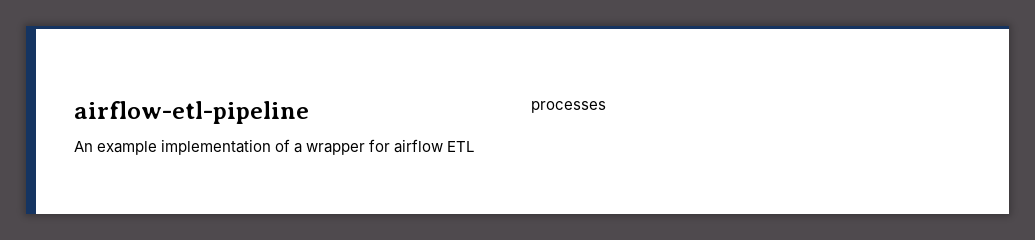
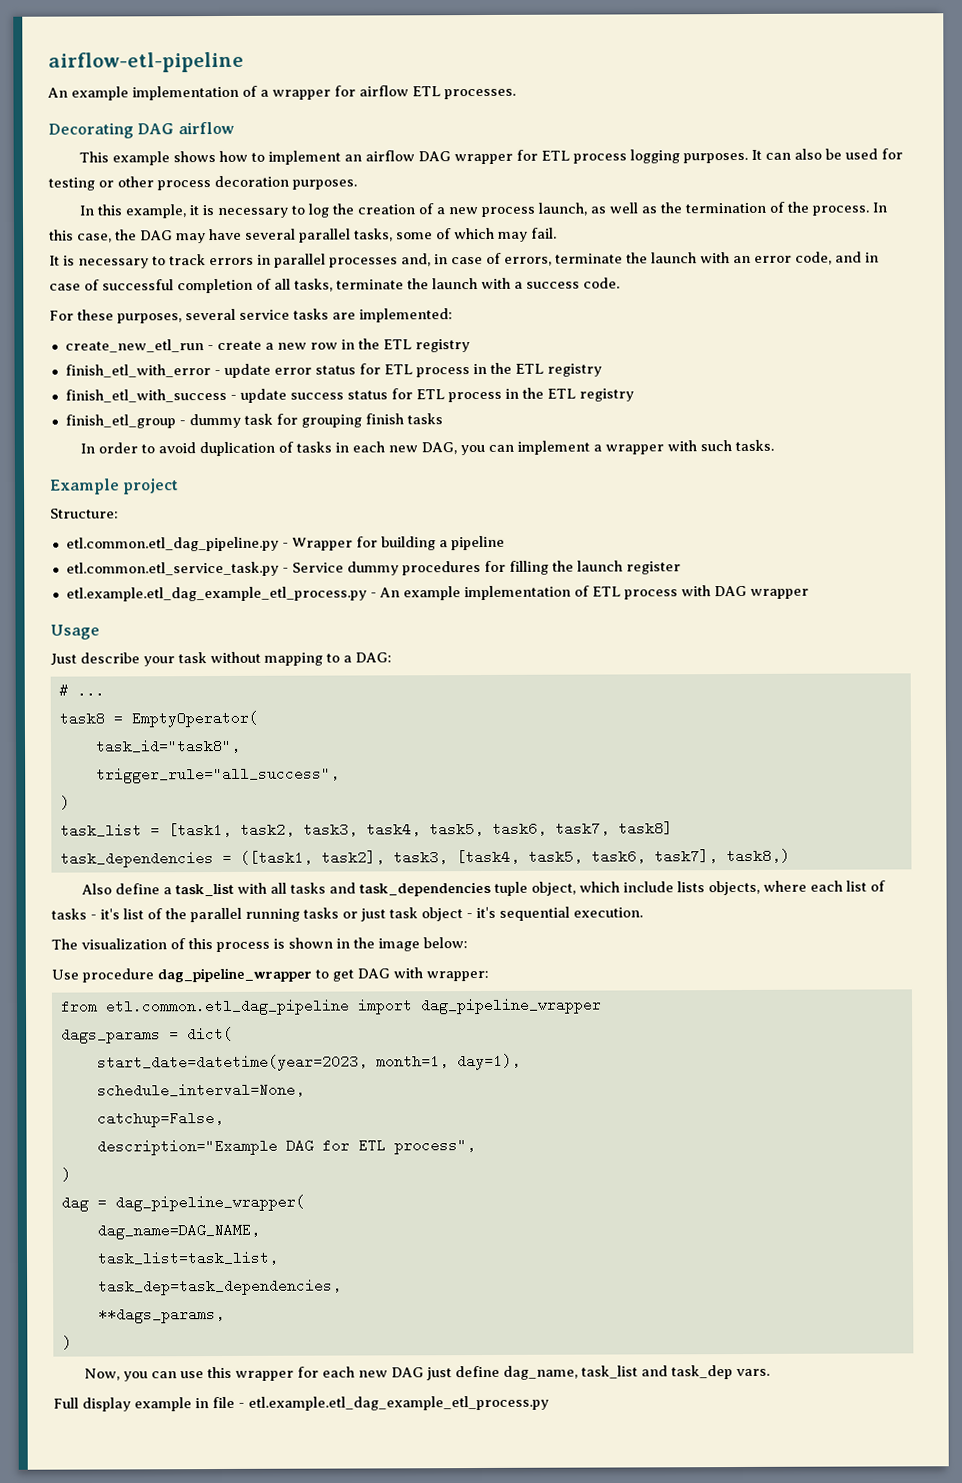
[531,101,606,113] processes -> [444,88,516,100] [48,121,235,139] [78,148,903,166] [48,175,357,191] [78,201,887,219] [49,227,557,244] [49,251,879,269] [49,277,620,294] [49,308,453,324] [64,338,470,353] [64,362,602,378] [64,387,634,403] [64,413,443,429] [79,439,774,457] [49,478,180,495] [50,508,119,519] [65,535,505,552] [65,560,681,577] [65,585,809,602] [50,624,100,640] [50,651,392,667] [58,683,105,698] [58,710,258,728] [94,738,241,754] [95,766,340,784] [59,795,70,810] [59,821,673,838] [59,848,790,868] [80,880,886,897] [51,906,643,923] [51,937,468,953] [51,967,489,983] [59,997,602,1016] [60,1026,233,1044] [96,1053,521,1072] [96,1082,305,1098] [96,1110,224,1128] [96,1138,476,1156] [60,1167,71,1182] [60,1194,305,1212] [96,1222,260,1240] [96,1250,279,1266] [97,1278,342,1296] [97,1306,225,1324] [61,1335,72,1350] [83,1365,770,1382] [53,1395,549,1412] processes. // Decorating DAG airflow // This example shows how to implement an airflow DAG wrapper for ETL process logging purposes. It can also be used for testing or other process decoration purposes. // In this example, it is necessary to log the creation of a new process launch, as well as the termination of the process. In this case, the DAG may have several parallel tasks, some of which may fail. // It is necessary to track errors in parallel processes and, in case of errors, terminate the launch with an error code, and in case of successful completion of all tasks, terminate the launch with a success code. // For these purposes, several service tasks are implemented: // create_new_etl_run - create a new row in the ETL registry // finish_etl_with_error - update error status for ETL process in the ETL registry // finish_etl_with_success - update success status for ETL process in the ETL registry // finish_etl_group - dummy task for grouping finish tasks // In order to avoid duplication of tasks in each new DAG, you can implement a wrapper with such tasks. // Example project // Structure: // etl.common.etl_dag_pipeline.py - Wrapper for building a pipeline // etl.common.etl_service_task.py - Service dummy procedures for filling the launch register // etl.example.etl_dag_example_etl_process.py - An example implementation of ETL process with DAG wrapper // Usage // Just describe your task without mapping to a DAG: // # ... // task8 = EmptyOperator( // task_id="task8", // trigger_rule="all_success", // ) // task_list = [task1, task2, task3, task4, task5, task6, task7, task8] // task_dependencies = ([task1, task2], task3, [task4, task5, task6, task7], task8,) // Also define a task_list with all tasks and task_dependencies tuple object, which include lists objects, where each list of tasks - it's list of the parallel running tasks or just task object - it's sequential execution. // The visualization of this process is shown in the image below: // Use procedure dag_pipeline_wrapper to get DAG with wrapper: // from etl.common.etl_dag_pipeline import dag_pipeline_wrapper // dags_params = dict( // start_date=datetime(year=2023, month=1, day=1), // schedule_interval=None, // catchup=False, // description="Example DAG for ETL process", // ) // dag = dag_pipeline_wrapper( // dag_name=DAG_NAME, // task_list=task_list, // task_dep=task_dependencies, // **dags_params, // ) // Now, you can use this wrapper for each new DAG just define dag_name, task_list and task_dep vars. // Full display example in file - etl.example.etl_dag_example_etl_process.py

